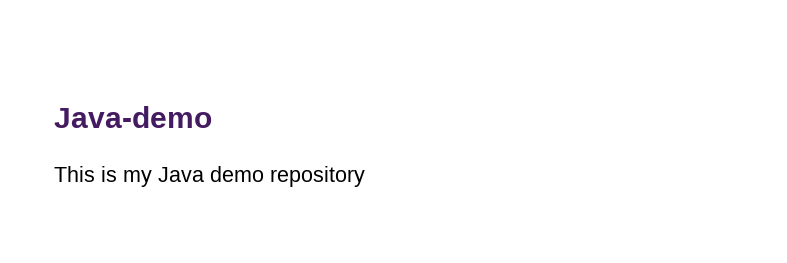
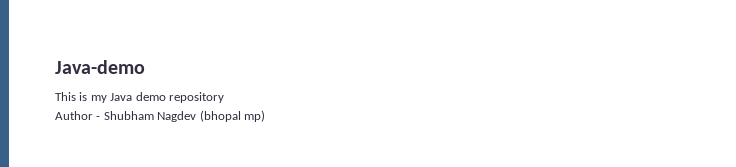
(365, 176) none -> [55,110,265,122] // Author - Shubham Nagdev (bhopal mp)

